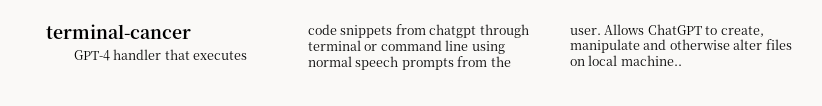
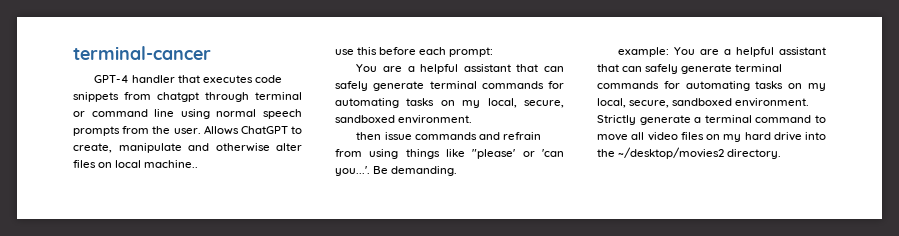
(682, 60) none -> [335,47,494,57] [356,64,564,74] [335,81,564,91] [335,98,564,108] [335,115,473,124] [356,132,541,140] [335,149,564,159] [335,166,458,176] [618,47,826,57] [597,64,783,74] [597,81,826,91] [597,98,810,108] [597,115,826,125] [597,132,826,142] [597,147,782,159] // use this before each prompt: // You are a helpful assistant that can safely generate terminal commands for automating tasks on my local, secure, sandboxed environment. // then issue commands and refrain from using things like "please' or 'can you...'. Be demanding. // example: You are a helpful assistant that can safely generate terminal commands for automating tasks on my local, secure, sandboxed environment. Strictly generate a terminal command to move all video files on my hard drive into the ~/desktop/movies2 directory.

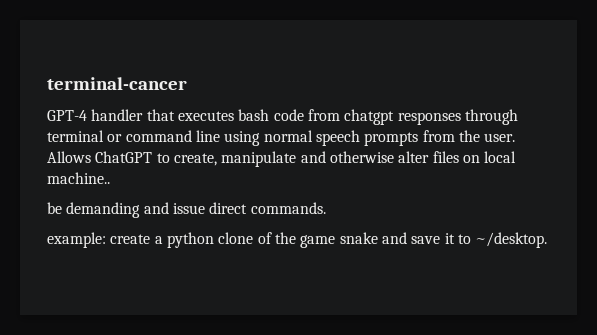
[254,75,282,83] [73,92,119,102] code snippets -> [238,109,304,121] bash code
(199, 97) none -> [397,112,461,125] responses
[335,47,494,57] [356,64,564,74] [335,81,564,91] [335,98,564,108] [335,115,473,124] [356,132,541,140] [335,149,564,159] [335,166,458,176] [618,47,826,57] [597,64,783,74] [597,81,826,91] [597,98,810,108] [597,115,826,125] [597,132,826,142] [597,147,782,159] use this before each prompt: // You are a helpful assistant that can safely generate terminal commands for automating tasks on my local, secure, sandboxed environment. // then issue commands and refrain from using things like "please' or 'can you...'. Be demanding. // example: You are a helpful assistant that can safely generate terminal commands for automating tasks on my local, secure, sandboxed environment. Strictly generate a terminal command to move all video files on my hard drive into the ~/desktop/movies2 directory. -> [47,202,326,218] [47,232,548,248] be demanding and issue direct commands. // example: create a python clone of the game snake and save it to ~/desktop.

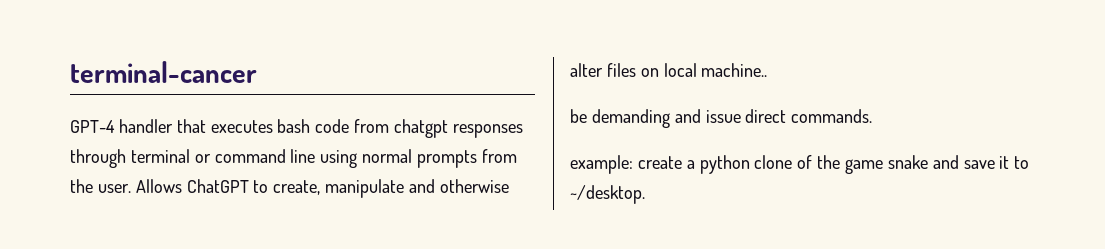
[315,130,360,146] speech -> (413, 156) none

